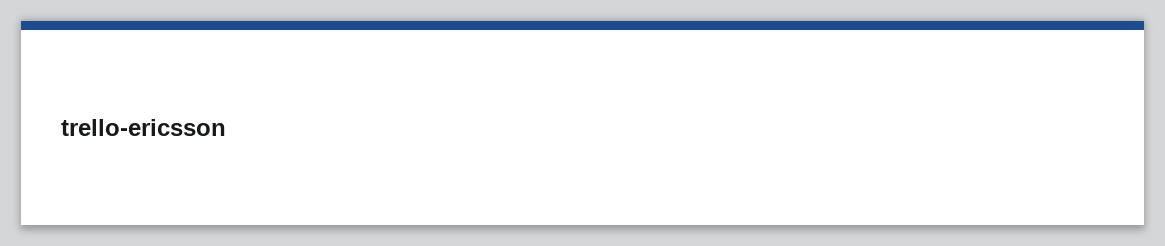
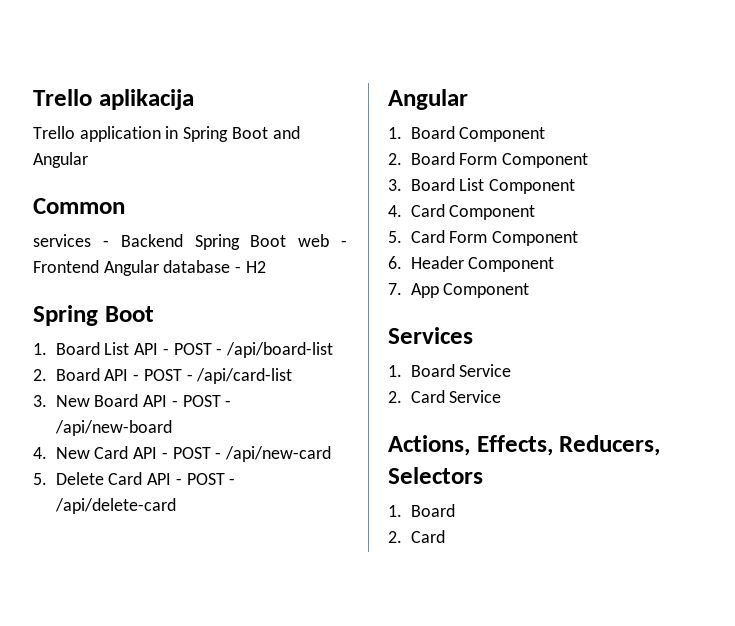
[61,119,226,136] trello-ericsson -> [33,89,194,110] [33,126,300,142] [33,152,88,168] [33,198,125,214] [33,234,347,250] [33,260,266,276] [33,305,154,326] [33,342,334,358] [33,368,293,384] [33,394,232,407] [54,420,172,436] [33,446,332,462] [33,472,236,485] [54,498,176,514] [388,89,468,110] [388,126,546,142] [388,152,589,168] [388,178,576,194] [388,204,536,220] [388,230,579,246] [388,256,555,272] [388,283,530,298] [388,327,473,344] [388,364,512,377] [388,390,502,403] [388,435,661,456] [388,467,483,484] [388,504,455,517] [388,530,445,543] Trello aplikacija // Trello application in Spring Boot and Angular // Common // services - Backend Spring Boot web - Frontend Angular database - H2 // Spring Boot // 1. Board List API - POST - /api/board-list // 2. Board API - POST - /api/card-list // 3. New Board API - POST - /api/new-board // 4. New Card API - POST - /api/new-card // 5. Delete Card API - POST - /api/delete-card // Angular // 1. Board Component // 2. Board Form Component // 3. Board List Component // 4. Card Component // 5. Card Form Component // 6. Header Component // 7. App Component // Services // 1. Board Service // 2. Card Service // Actions, Effects, Reducers, Selectors // 1. Board // 2. Card

